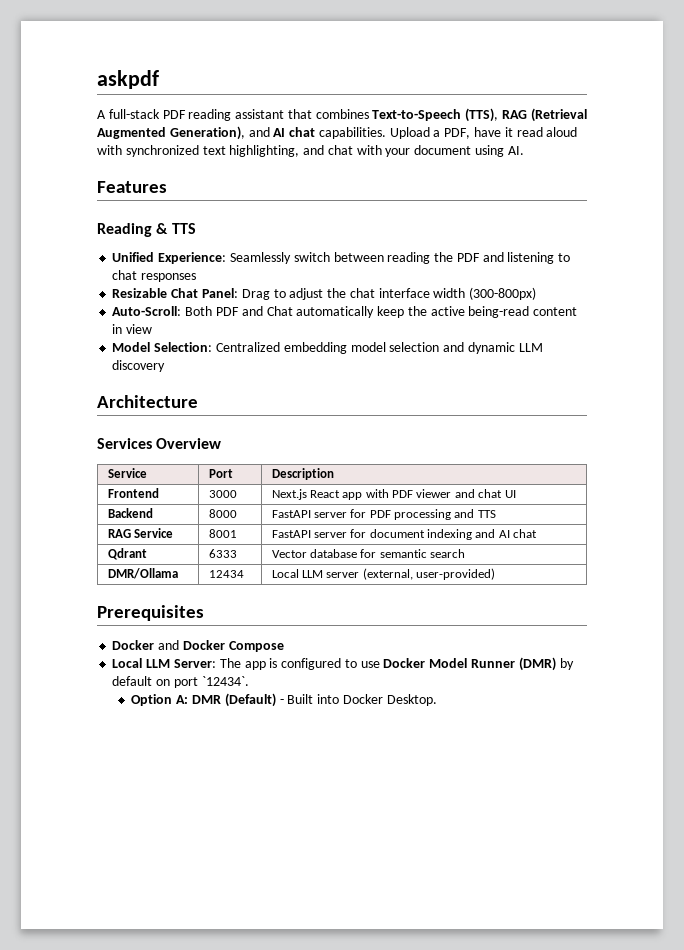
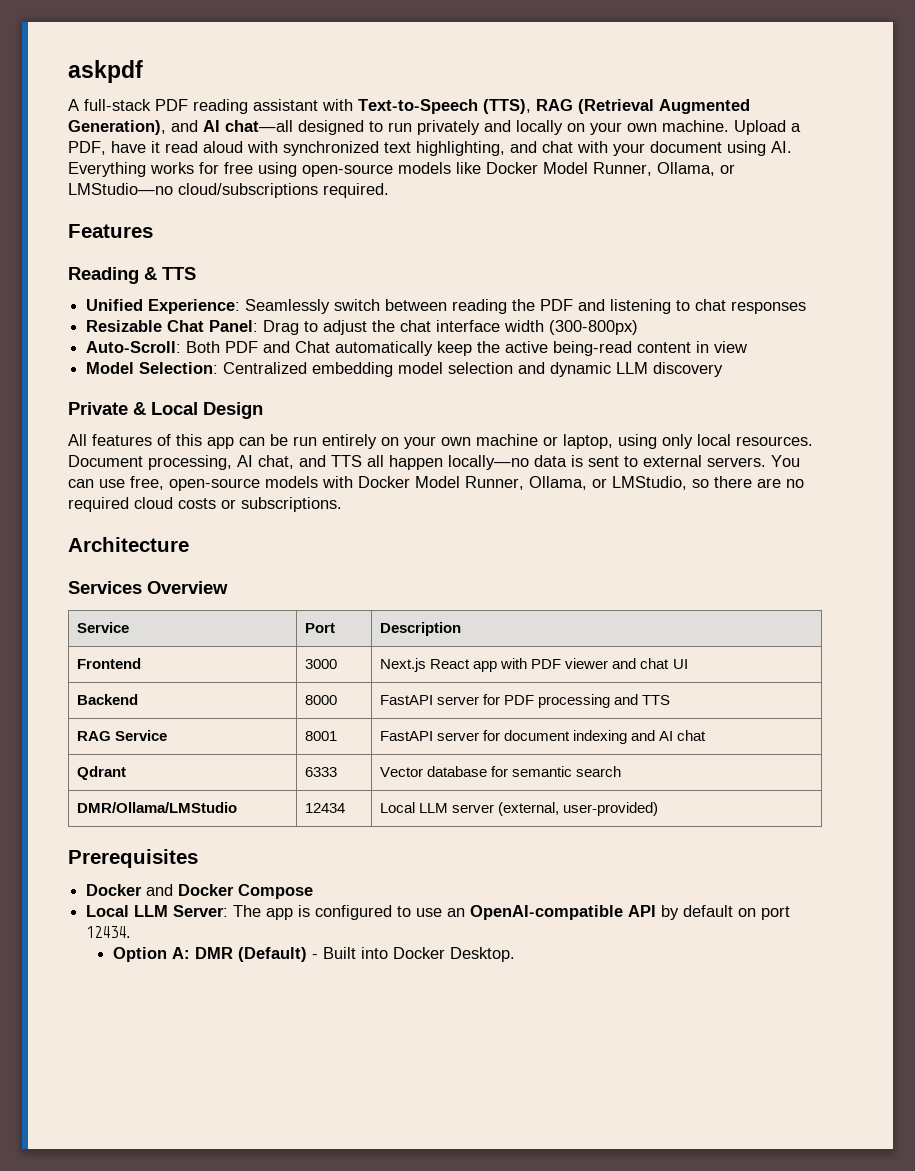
[287,109,369,119] that combines -> [322,99,353,111] with
[289,127,386,139] chat capabilities. -> [225,120,729,135] chat—all designed to run privately and locally on your own machine.
(524, 150) none -> [68,162,735,177] [68,183,389,198] Everything works for free using open-source models like Docker Model Runner, Ollama, or LMStudio—no cloud/subscriptions required.
(166, 366) none -> [68,402,263,419] [68,434,813,449] [68,455,800,470] [68,476,804,491] [68,497,342,512] // Private & Local Design // All features of this app can be run entirely on your own machine or laptop, using only local resources. Document processing, AI chat, and TTS all happen locally—no data is sent to external servers. You can use free, open-source models with Docker Model Runner, Ollama, or LMStudio, so there are no required cloud costs or subscriptions.
[107,568,178,579] DMR/Ollama -> [77,802,238,813] DMR/Ollama/LMStudio
[383,657,556,671] Docker Model Runner (DMR) -> [447,905,657,920] an OpenAI-compatible API
[201,676,249,686] `12434`. -> [86,926,132,938] 12434.

